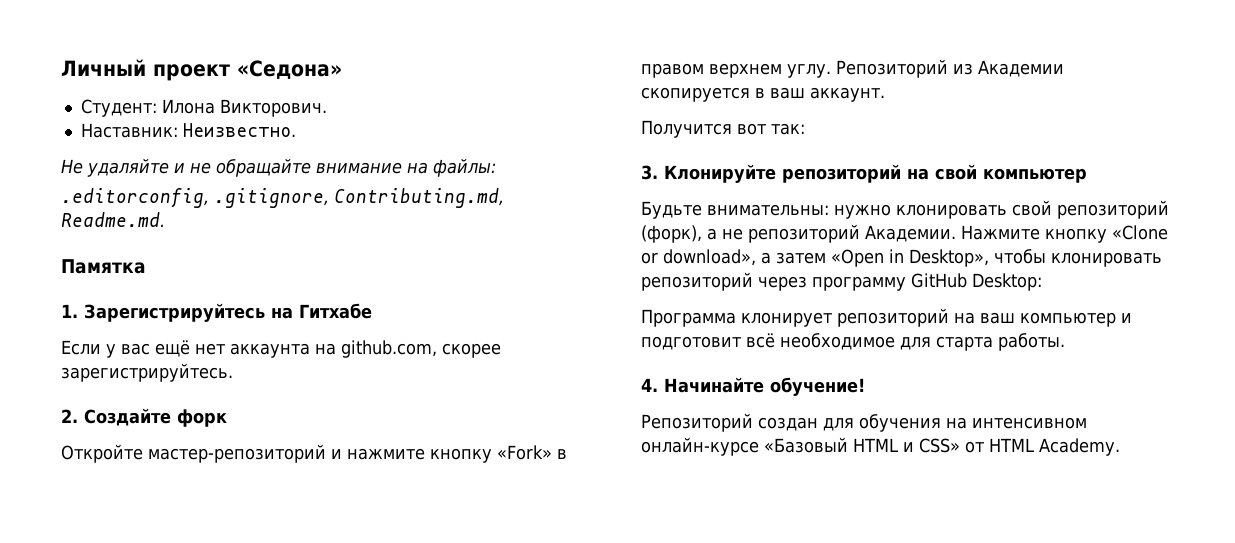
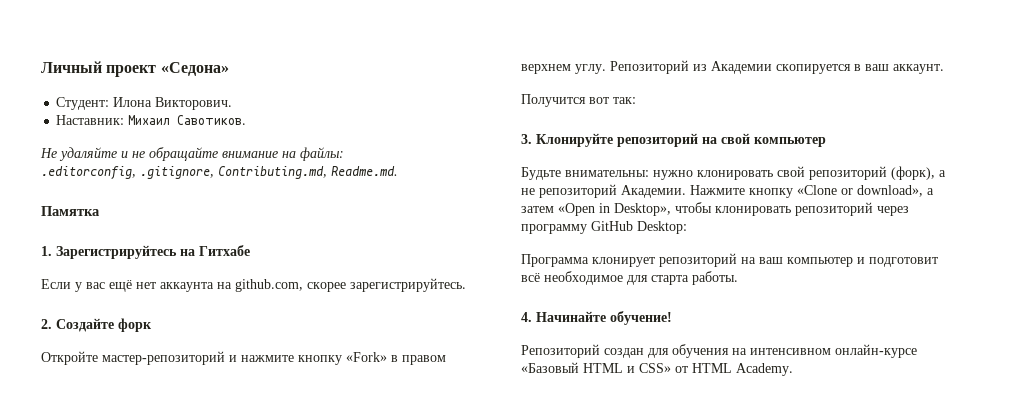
[182,123,296,137] Неизвестно. -> [128,115,247,126] Михаил Савотиков.

